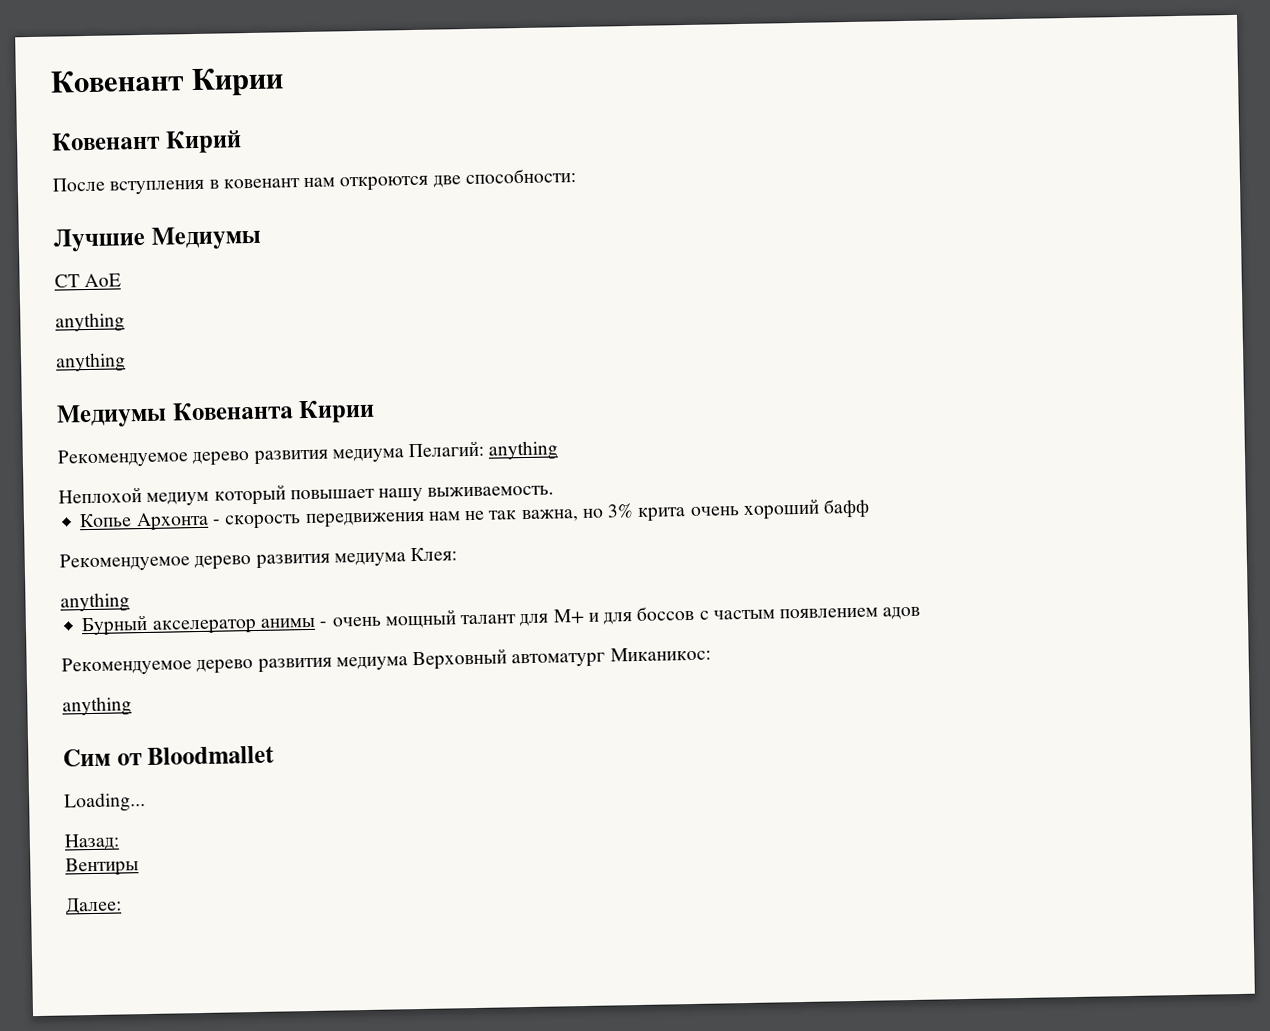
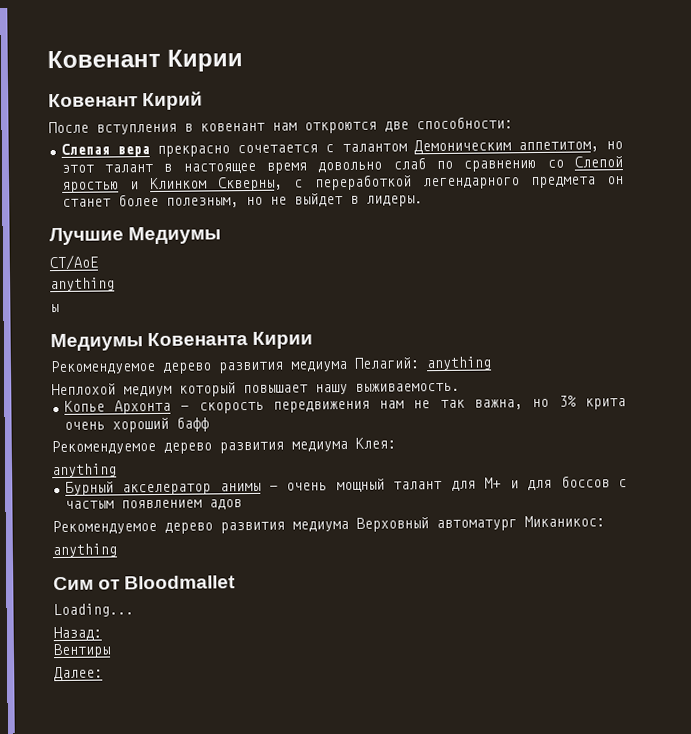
(576, 176) none -> [60,139,623,158] [60,156,623,174] [61,174,624,193] [61,193,423,208] // Слепая вера прекрасно сочетается с талантом Демоническим аппетитом, но этот талант в настоящее время довольно слаб по сравнению со Слепой яростью и Клинком Скверны, с переработкой легендарного предмета он станет более полезным, но не выйдет в лидеры.
[54,273,122,288] [55,312,125,333] [55,352,126,373] СТ АоЕ // anything // anything -> [49,254,98,271] [50,277,115,292] [50,304,59,313] СТ/АоЕ // anything // ы

